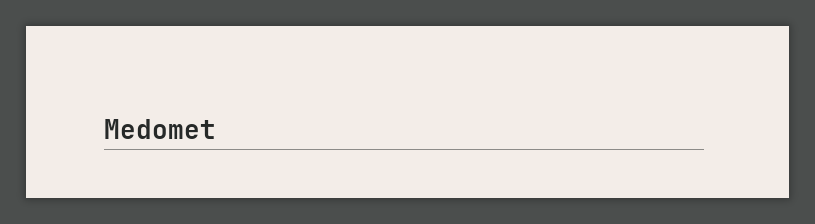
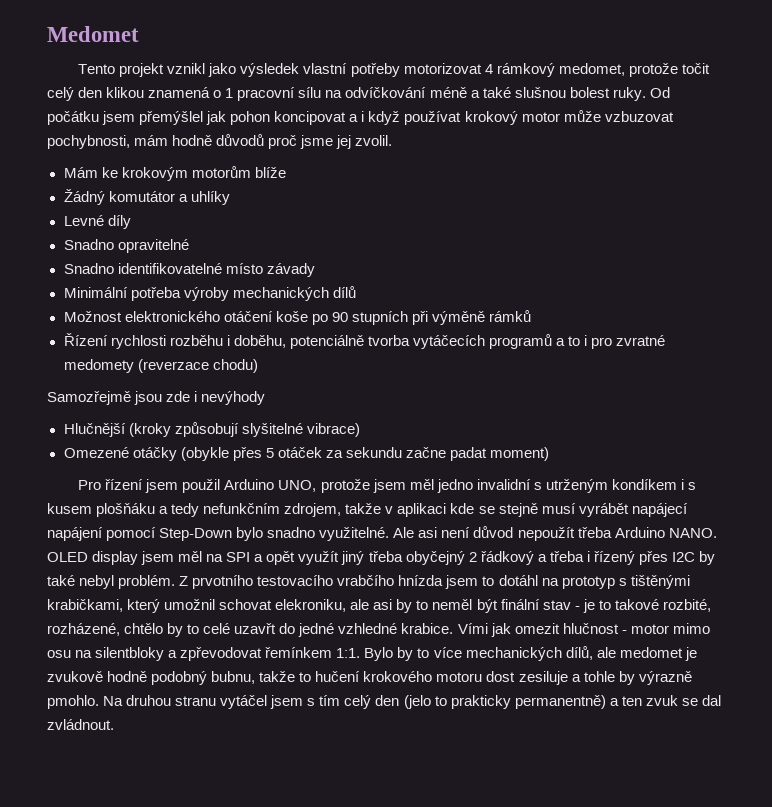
(216, 129) none -> [78,63,710,77] [47,87,670,101] [47,110,674,125] [47,134,393,149] [63,166,286,181] [63,189,230,205] [63,215,131,229] [63,239,189,253] [63,263,315,277] [63,286,356,301] [63,310,531,325] [63,333,666,349] [63,359,258,373] [47,391,266,405] [63,422,360,437] [63,447,550,461] [78,479,696,493] [47,503,688,517] [47,526,717,541] [47,551,715,565] [47,575,690,589] [47,599,711,613] [47,623,710,637] [47,646,697,661] [47,671,692,685] [47,695,721,709] [47,719,114,730] // Tento projekt vznikl jako výsledek vlastní potřeby motorizovat 4 rámkový medomet, protože točit celý den klikou znamená o 1 pracovní sílu na odvíčkování méně a také slušnou bolest ruky. Od počátku jsem přemýšlel jak pohon koncipovat a i když používat krokový motor může vzbuzovat pochybnosti, mám hodně důvodů proč jsme jej zvolil. // Mám ke krokovým motorům blíže // Žádný komutátor a uhlíky // Levné díly // Snadno opravitelné // Snadno identifikovatelné místo závady // Minimální potřeba výroby mechanických dílů // Možnost elektronického otáčení koše po 90 stupních při výměně rámků // Řízení rychlosti rozběhu i doběhu, potenciálně tvorba vytáčecích programů a to i pro zvratné medomety (reverzace chodu) // Samozřejmě jsou zde i nevýhody // Hlučnější (kroky způsobují slyšitelné vibrace) // Omezené otáčky (obykle přes 5 otáček za sekundu začne padat moment) // Pro řízení jsem použil Arduino UNO, protože jsem měl jedno invalidní s utrženým kondíkem i s kusem plošňáku a tedy nefunkčním zdrojem, takže v aplikaci kde se stejně musí vyrábět napájecí napájení pomocí Step-Down bylo snadno využitelné. Ale asi není důvod nepoužít třeba Arduino NANO. OLED display jsem měl na SPI a opět využít jiný třeba obyčejný 2 řádkový a třeba i řízený přes I2C by také nebyl problém. Z prvotního testovacího vrabčího hnízda jsem to dotáhl na prototyp s tištěnými krabičkami, který umožnil schovat elekroniku, ale asi by to neměl být finální stav - je to takové rozbité, rozházené, chtělo by to celé uzavřt do jedné vzhledné krabice. Vími jak omezit hlučnost - motor mimo osu na silentbloky a zpřevodovat řemínkem 1:1. Bylo by to více mechanických dílů, ale medomet je zvukově hodně podobný bubnu, takže to hučení krokového motoru dost zesiluje a tohle by výrazně pmohlo. Na druhou stranu vytáčel jsem s tím celý den (jelo to prakticky permanentně) a ten zvuk se dal zvládnout.

